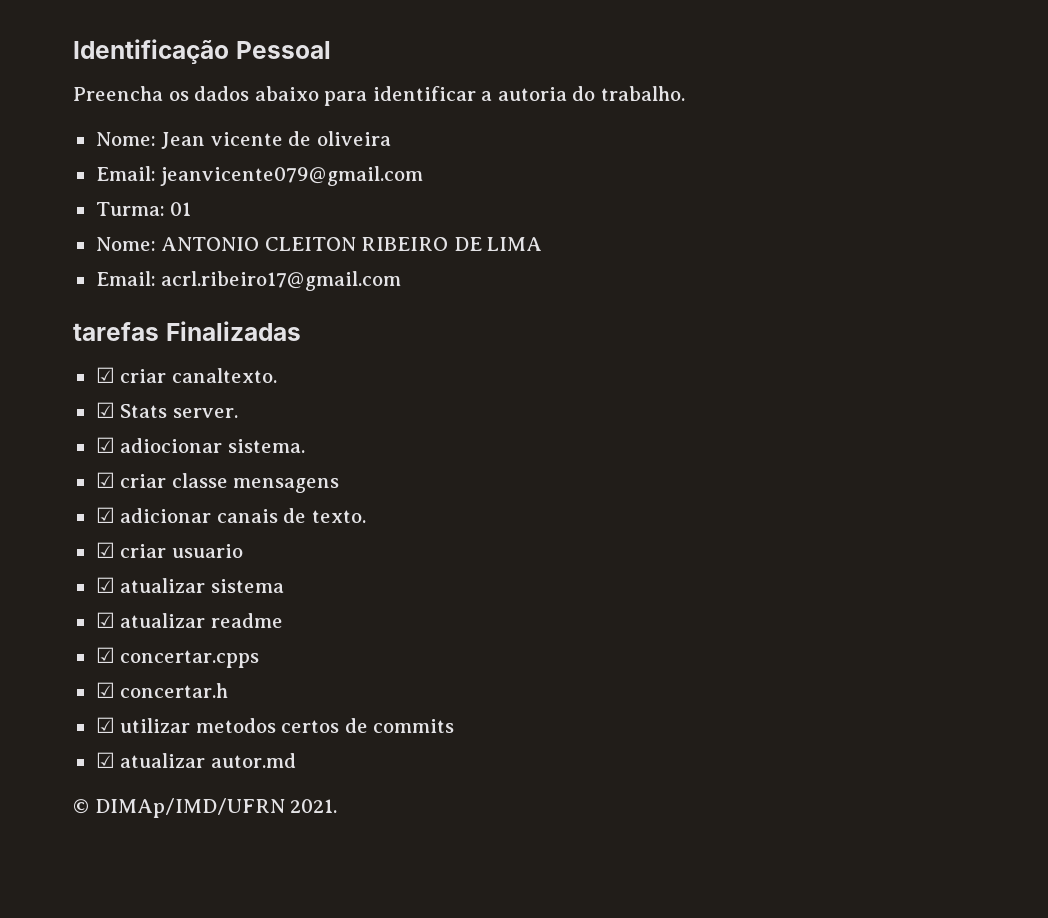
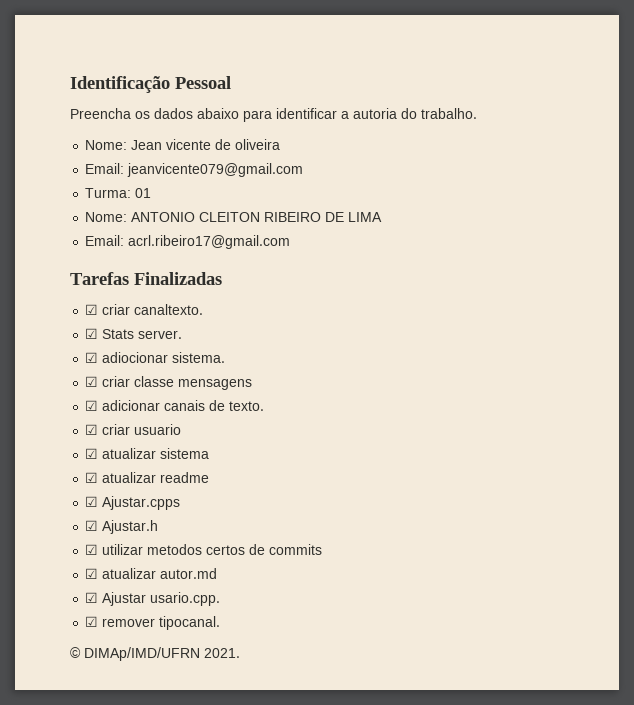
[73,322,159,341] tarefas -> [70,272,129,285] Tarefas
[120,650,260,668] [95,682,229,698] concertar.cpps // ☑ concertar.h -> [102,496,181,510] [85,520,159,534] Ajustar.cpps // ☑ Ajustar.h
(296, 760) none -> [85,592,221,606] [85,616,221,630] // ☑ Ajustar usario.cpp. // ☑ remover tipocanal.

